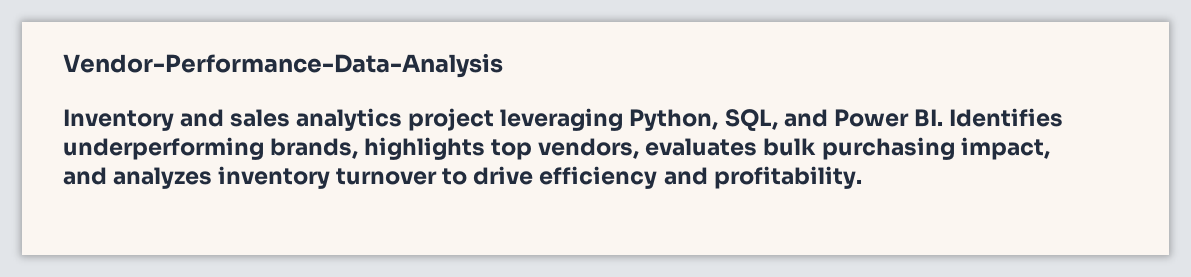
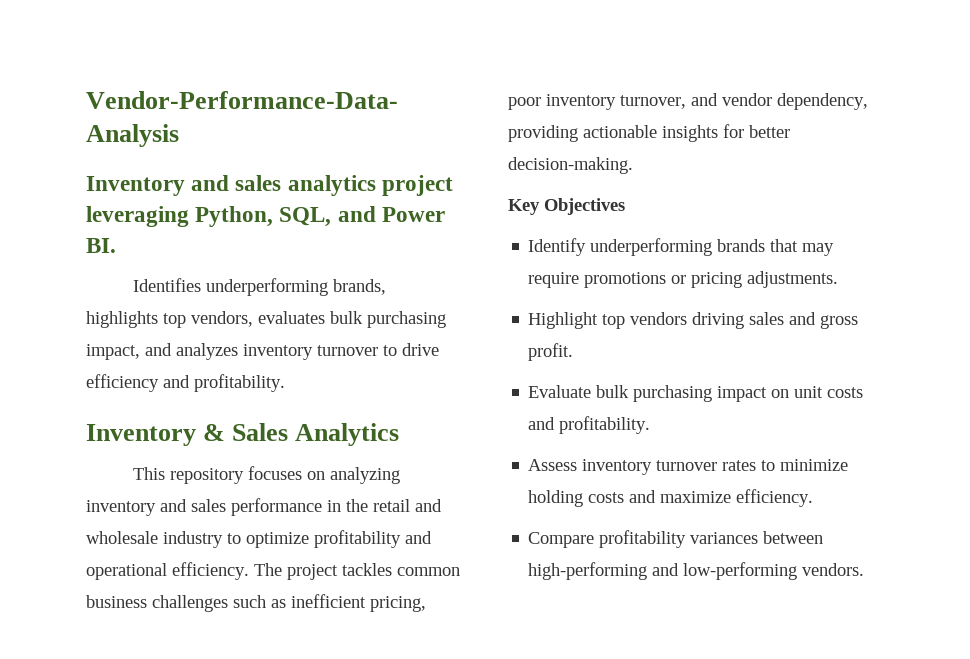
(943, 118) none -> (116, 245) //
(862, 177) none -> [86,423,400,446] [133,466,401,484] [86,498,442,516] [86,530,432,548] [86,562,460,580] [86,594,426,612] [508,93,868,110] [508,124,790,142] [508,157,633,174] [508,198,625,215] [528,238,835,256] [528,271,839,288] [528,312,859,329] [528,343,574,361] [528,385,864,402] [528,416,651,434] [528,459,849,475] [528,489,814,507] [528,530,824,548] [528,562,865,580] // Inventory & Sales Analytics // This repository focuses on analyzing inventory and sales performance in the retail and wholesale industry to optimize profitability and operational efficiency. The project tackles common business challenges such as inefficient pricing, poor inventory turnover, and vendor dependency, providing actionable insights for better decision-making. // Key Objectives // Identify underperforming brands that may require promotions or pricing adjustments. // Highlight top vendors driving sales and gross profit. // Evaluate bulk purchasing impact on unit costs and profitability. // Assess inventory turnover rates to minimize holding costs and maximize efficiency. // Compare profitability variances between high-performing and low-performing vendors.

